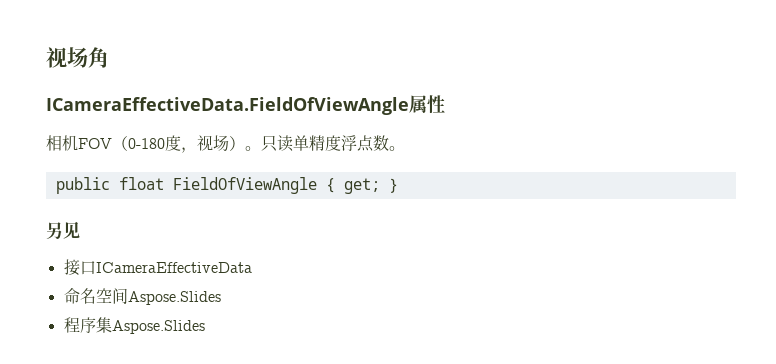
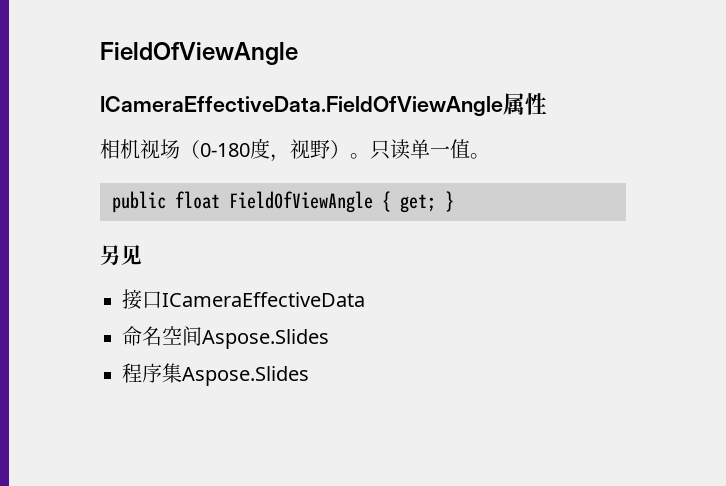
[46,47,109,68] 视场角 -> [100,42,298,65] FieldOfViewAngle
[78,138,112,149] FOV -> [140,139,180,159] 视场
[213,135,229,151] 场 -> [310,140,330,159] 野
[309,135,389,152] 精度浮点数 -> [430,139,470,159] 一值

